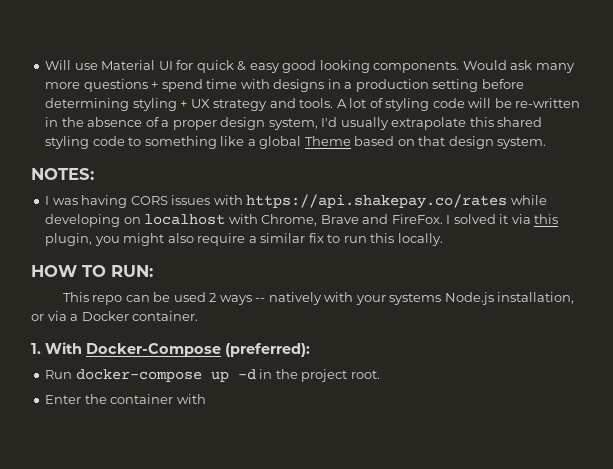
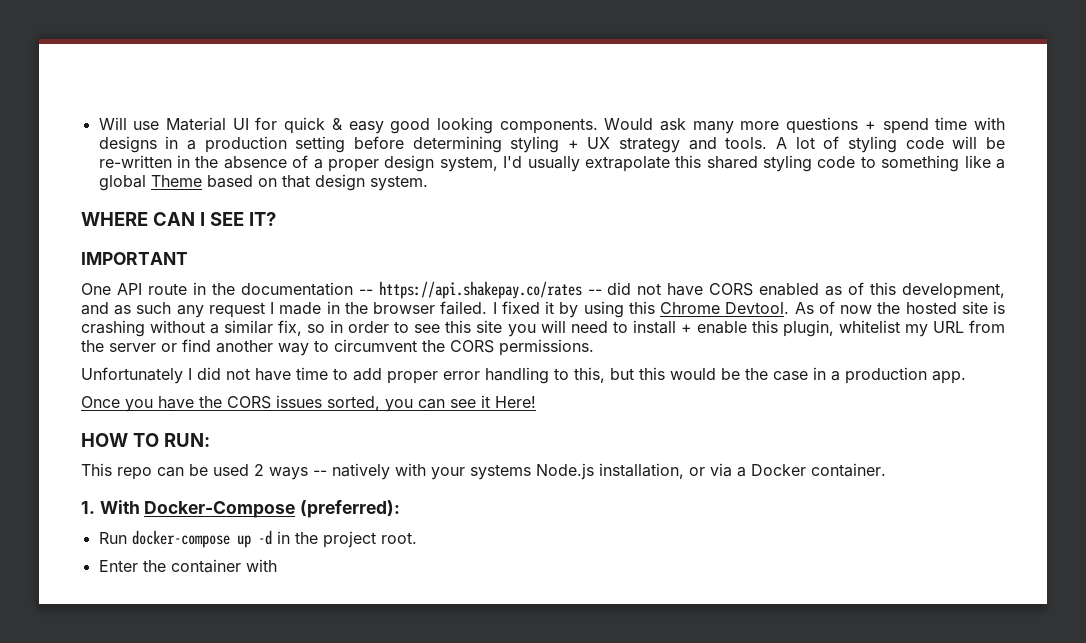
[31,168,94,180] [45,194,547,209] [45,214,559,227] [45,233,443,246] NOTES: // I was having CORS issues with https://api.shakepay.co/rates while developing on localhost with Chrome, Brave and FireFox. I solved it via this plugin, you might also require a similar fix to run this locally. -> [81,212,276,226] [81,252,188,265] [81,281,1006,299] [81,301,1006,318] [81,320,1005,337] [81,339,594,356] [81,367,966,384] [81,395,536,412] WHERE CAN I SEE IT? // IMPORTANT // One API route in the documentation -- https://api.shakepay.co/rates -- did not have CORS enabled as of this development, and as such any request I made in the browser failed. I fixed it by using this Chrome Devtool. As of now the hosted site is crashing without a similar fix, so in order to see this site you will need to install + enable this plugin, whitelist my URL from the server or find another way to circumvent the CORS permissions. // Unfortunately I did not have time to add proper error handling to this, but this would be the case in a production app. // Once you have the CORS issues sorted, you can see it Here!

